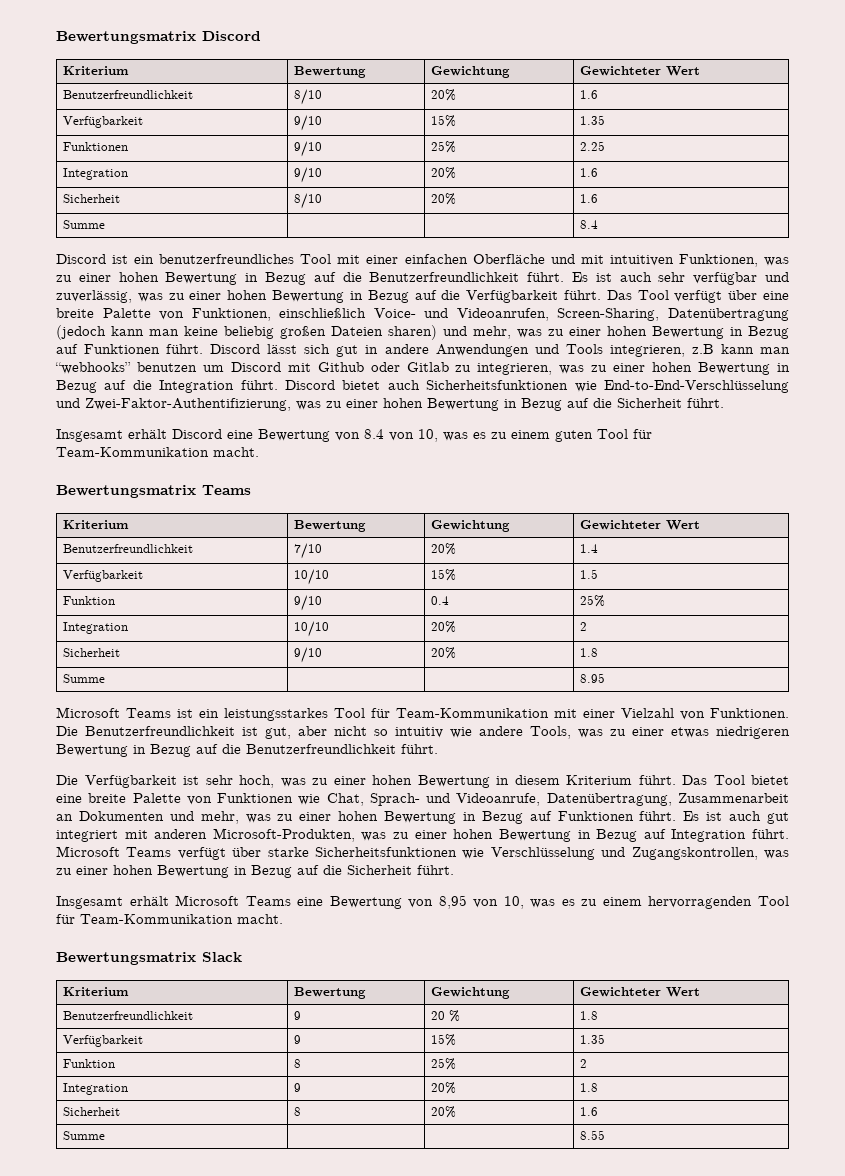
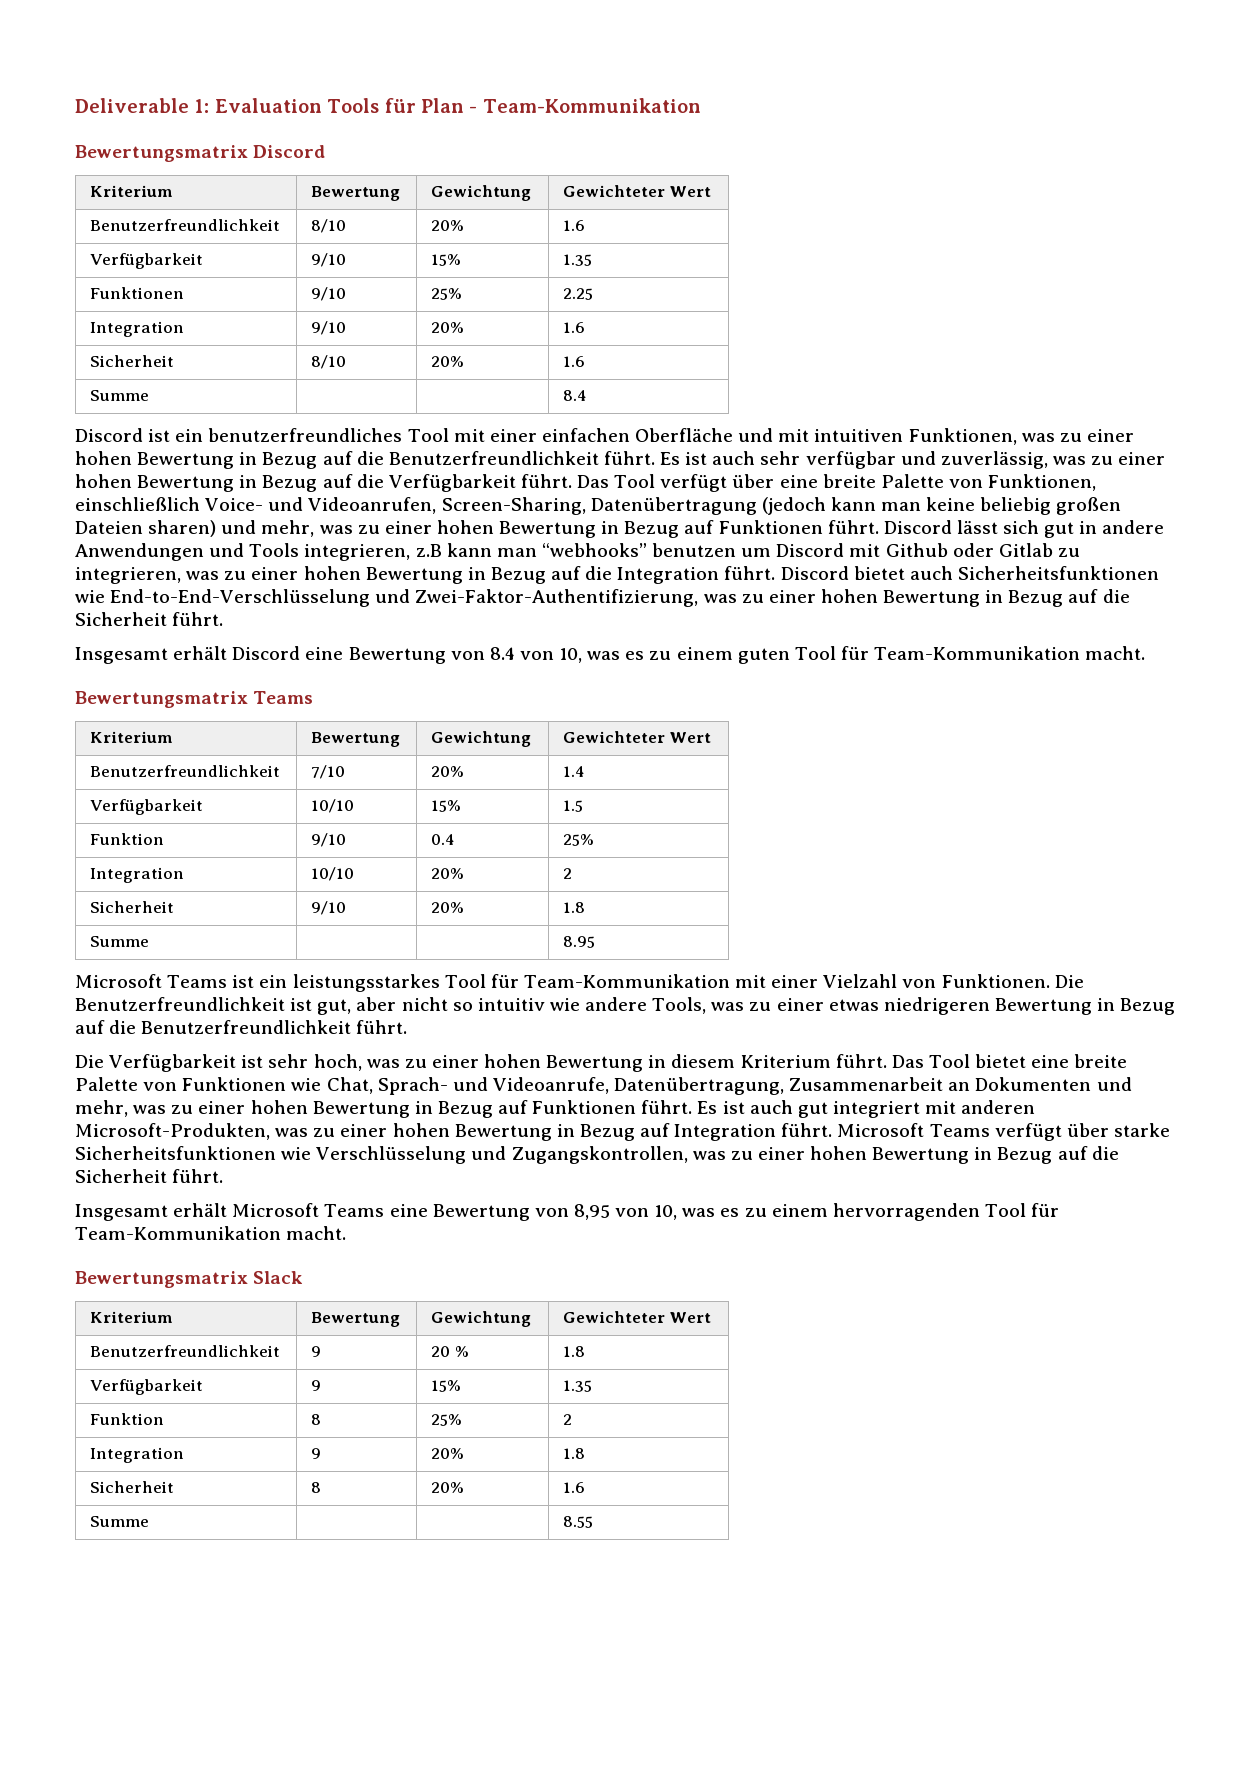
(56, 37) none -> [75,98,701,113] Deliverable 1: Evaluation Tools für Plan - Team-Kommunikation //

